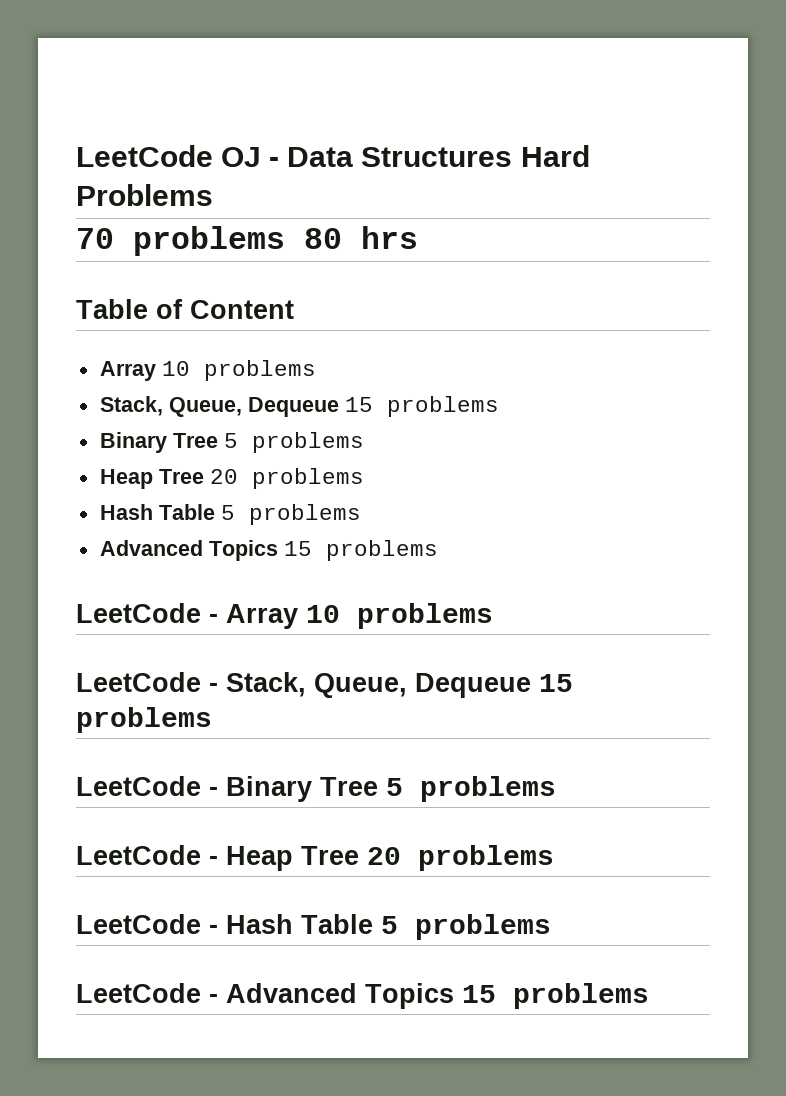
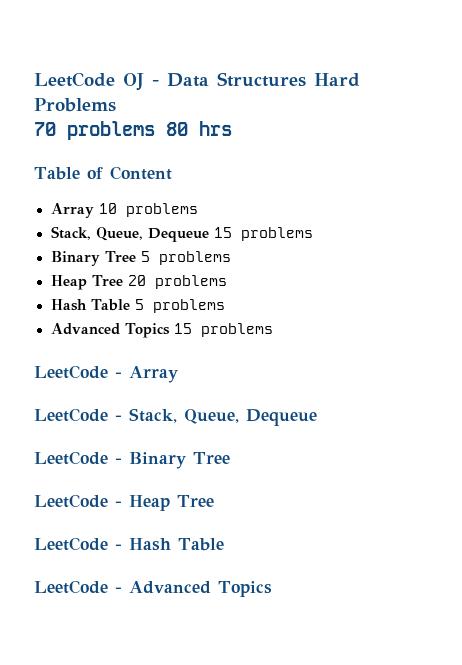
[306,603,493,629] 10 problems -> (178, 374) none
[539,674,573,692] [76,707,212,733] 15 problems -> (317, 417) none
[386,776,556,802] 5 problems -> (230, 458) none
[367,845,554,871] 20 problems -> (214, 501) none
[381,914,551,940] 5 problems -> (224, 544) none
[462,983,649,1009] 15 problems -> (272, 589) none

